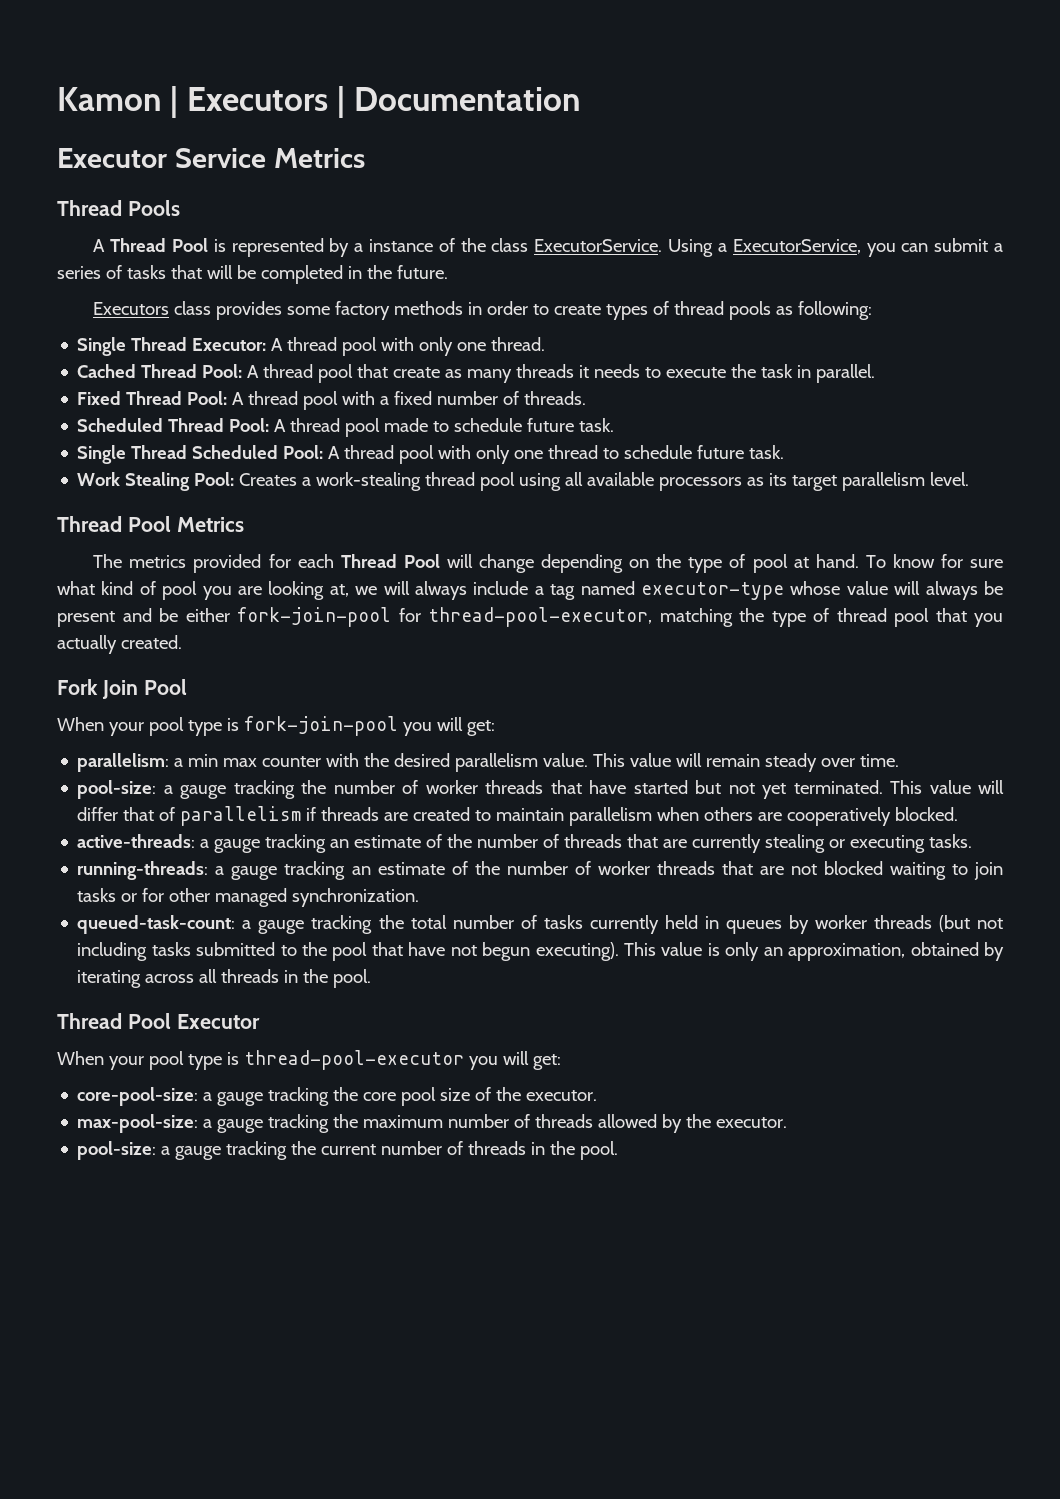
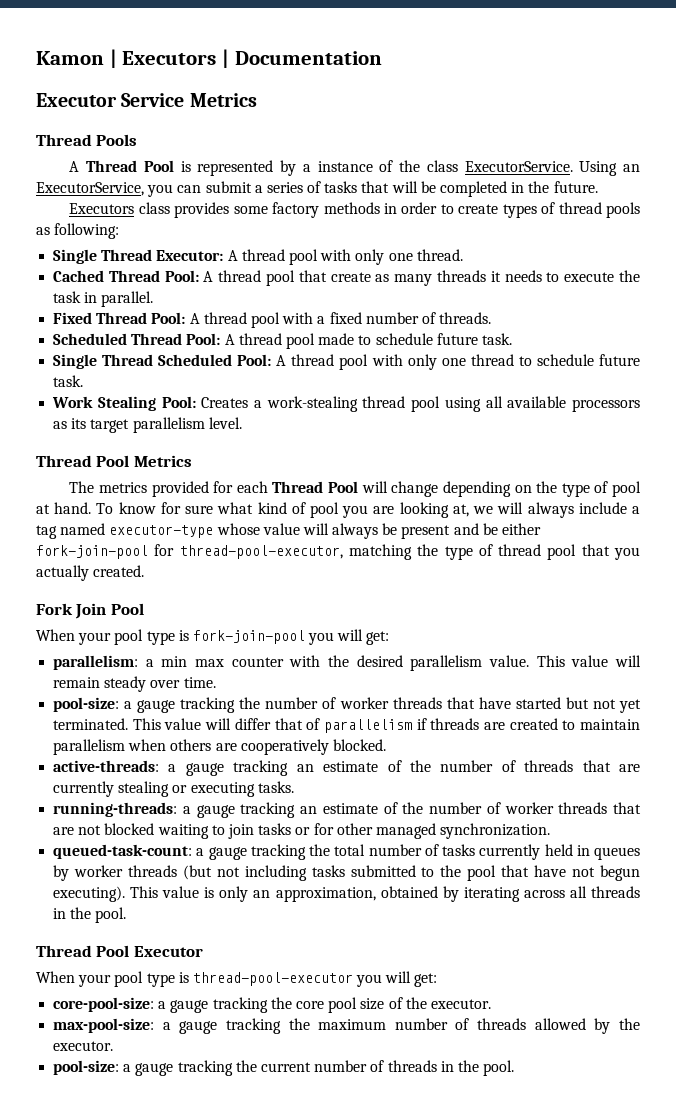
[717,243,727,252] a -> [623,164,640,172] an

